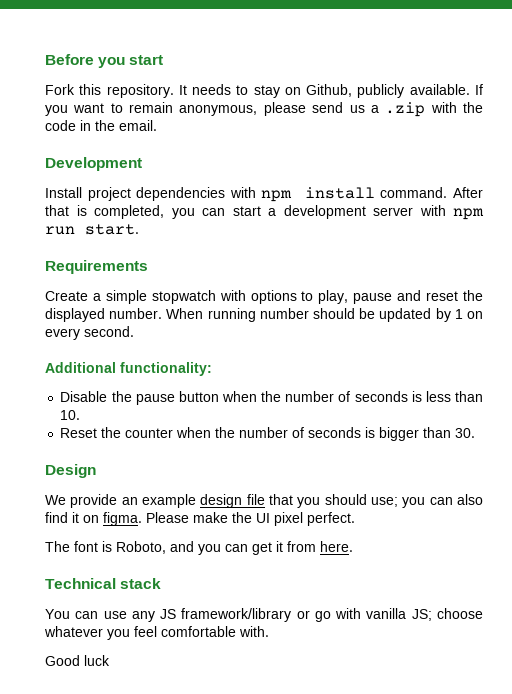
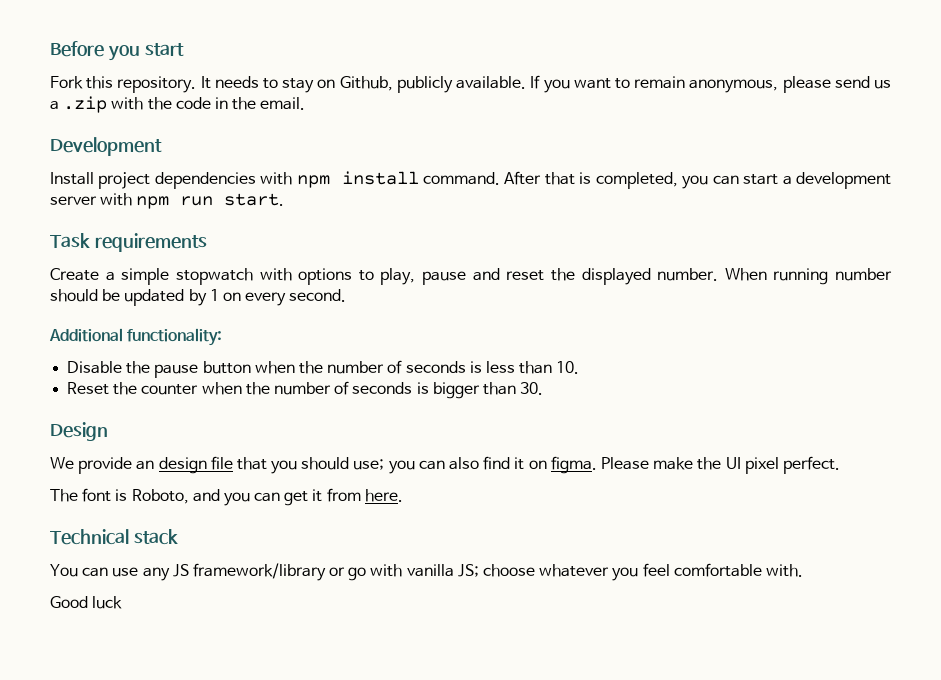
[45,260,148,274] Requirements -> [50,233,207,252] Task requirements
[142,494,196,508] example -> (155, 465) none

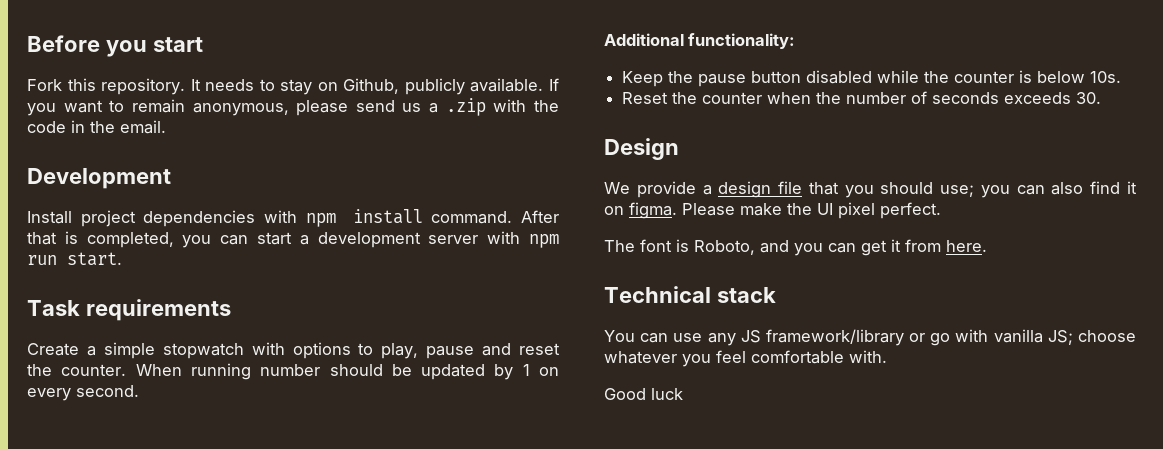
[581,268,719,285] displayed number. -> [61,364,127,376] counter.
[67,361,123,374] Disable -> [622,71,664,87] Keep
[254,360,580,374] when the number of seconds is less than 10. -> [806,70,1122,84] disabled while the counter is below 10s.
[416,382,516,399] is bigger than -> [1004,92,1072,104] exceeds
[136,460,155,470] an -> [702,185,712,195] a

